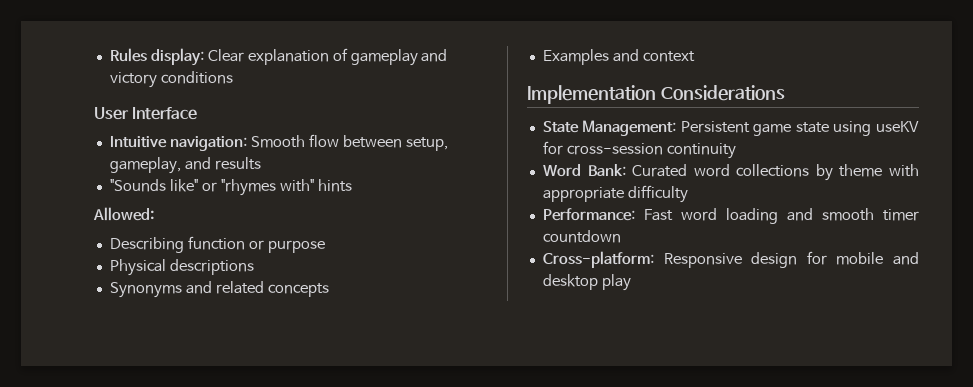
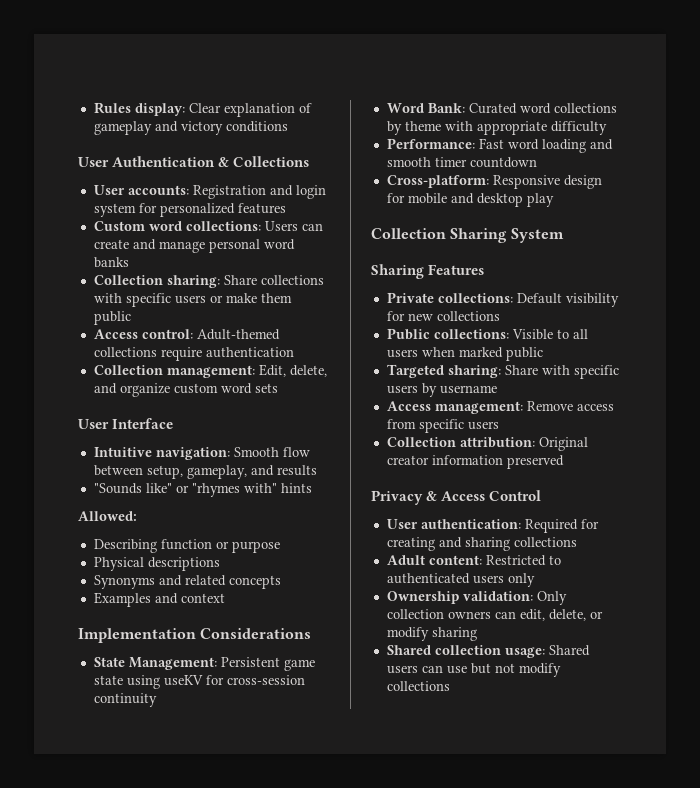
(233, 77) none -> [78,156,310,167] [93,185,326,199] [93,203,286,217] [93,221,323,231] [93,239,295,253] [93,257,129,268] [93,275,324,288] [93,293,292,307] [93,311,131,325] [93,329,280,340] [93,347,294,361] [93,364,327,378] [93,383,278,397] // User Authentication & Collections // User accounts: Registration and login system for personalized features // Custom word collections: Users can create and manage personal word banks // Collection sharing: Share collections with specific users or make them public // Access control: Adult-themed collections require authentication // Collection management: Edit, delete, and organize custom word sets
(631, 282) none -> [371,228,564,243] [371,264,485,279] [386,292,619,307] [386,311,500,321] [386,328,588,340] [386,347,543,361] [386,364,619,379] [386,383,497,397] [386,401,614,414] [386,419,499,433] [386,437,588,451] [386,455,564,469] [371,490,542,505] [386,519,599,533] [386,537,577,551] [386,555,561,566] [386,573,535,587] [386,591,567,605] [386,609,603,621] [386,627,477,641] [386,645,590,658] [386,663,561,677] [386,681,450,691] // Collection Sharing System // Sharing Features // Private collections: Default visibility for new collections // Public collections: Visible to all users when marked public // Targeted sharing: Share with specific users by username // Access management: Remove access from specific users // Collection attribution: Original creator information preserved // Privacy & Access Control // User authentication: Required for creating and sharing collections // Adult content: Restricted to authenticated users only // Ownership validation: Only collection owners can edit, delete, or modify sharing // Shared collection usage: Shared users can use but not modify collections

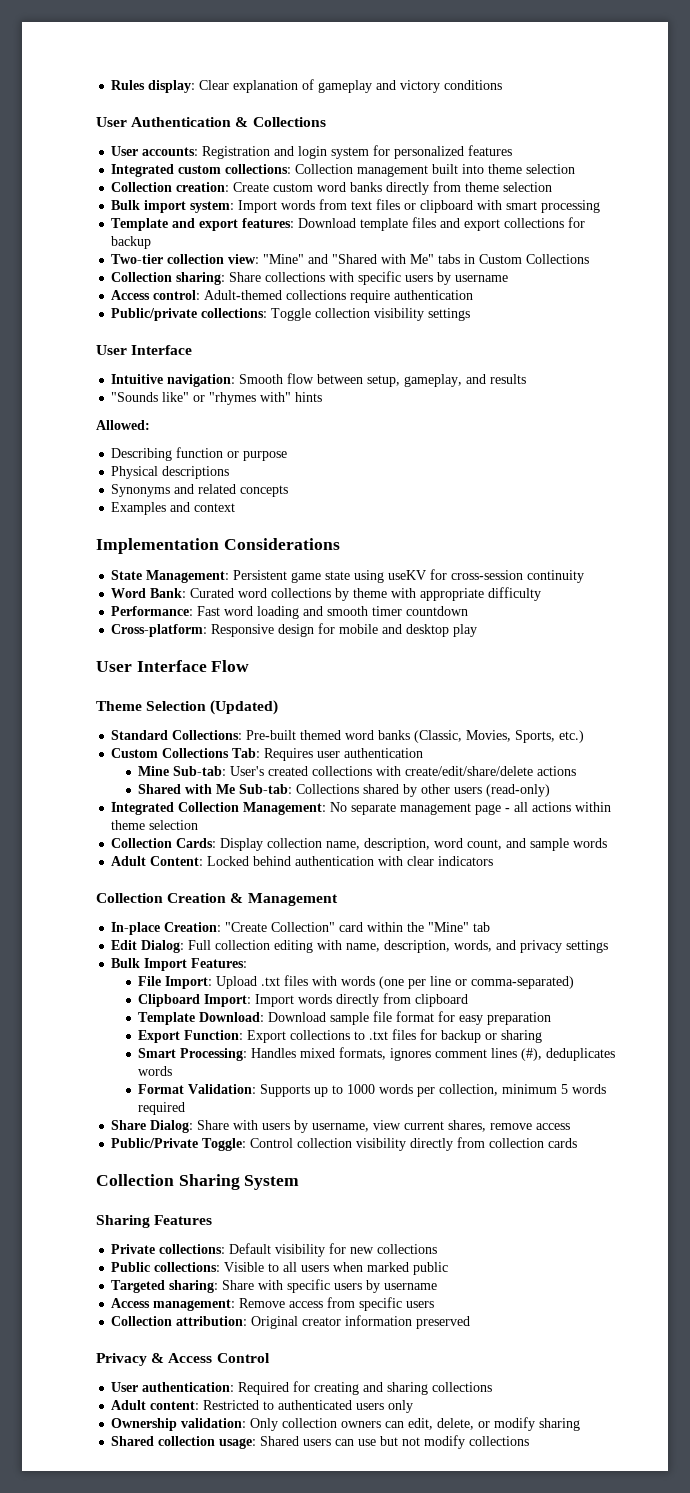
[93,221,323,231] [93,239,295,253] [93,257,129,268] Custom word collections: Users can create and manage personal word banks -> [111,164,576,177] [111,181,553,195] [111,199,601,213] [111,217,586,231] [111,236,152,249] [111,254,590,264] Integrated custom collections: Collection management built into theme selection // Collection creation: Create custom word banks directly from theme selection // Bulk import system: Import words from text files or clipboard with smart processing // Template and export features: Download template files and export collections for backup // Two-tier collection view: "Mine" and "Shared with Me" tabs in Custom Collections
[209,293,292,303] [93,311,131,325] or make them public -> [437,272,509,285] by username
[93,364,327,378] [93,383,278,397] Collection management: Edit, delete, and organize custom word sets -> [111,308,471,321] Public/private collections: Toggle collection visibility settings
(554, 200) none -> [96,660,250,672] [96,700,279,715] [111,730,585,743] [111,748,424,761] [138,766,577,776] [138,784,551,797] [111,802,612,815] [111,820,199,830] [111,838,608,851] [111,856,494,866] [96,893,338,906] [111,922,491,935] [111,940,609,953] [111,958,248,971] [138,975,575,989] [138,993,469,1007] [138,1011,552,1025] [138,1029,543,1043] [138,1047,616,1061] [138,1066,173,1076] [138,1084,607,1097] [138,1102,186,1115] [111,1120,571,1133] [111,1137,578,1151] // User Interface Flow // Theme Selection (Updated) // Standard Collections: Pre-built themed word banks (Classic, Movies, Sports, etc.) // Custom Collections Tab: Requires user authentication // Mine Sub-tab: User's created collections with create/edit/share/delete actions // Shared with Me Sub-tab: Collections shared by other users (read-only) // Integrated Collection Management: No separate management page - all actions within theme selection // Collection Cards: Display collection name, description, word count, and sample words // Adult Content: Locked behind authentication with clear indicators // Collection Creation & Management // In-place Creation: "Create Collection" card within the "Mine" tab // Edit Dialog: Full collection editing with name, description, words, and privacy settings // Bulk Import Features: // File Import: Upload .txt files with words (one per line or comma-separated) // Clipboard Import: Import words directly from clipboard // Template Download: Download sample file format for easy preparation // Export Function: Export collections to .txt files for backup or sharing // Smart Processing: Handles mixed formats, ignores comment lines (#), deduplicates words // Format Validation: Supports up to 1000 words per collection, minimum 5 words required // Share Dialog: Share with users by username, view current shares, remove access // Public/Private Toggle: Control collection visibility directly from collection cards

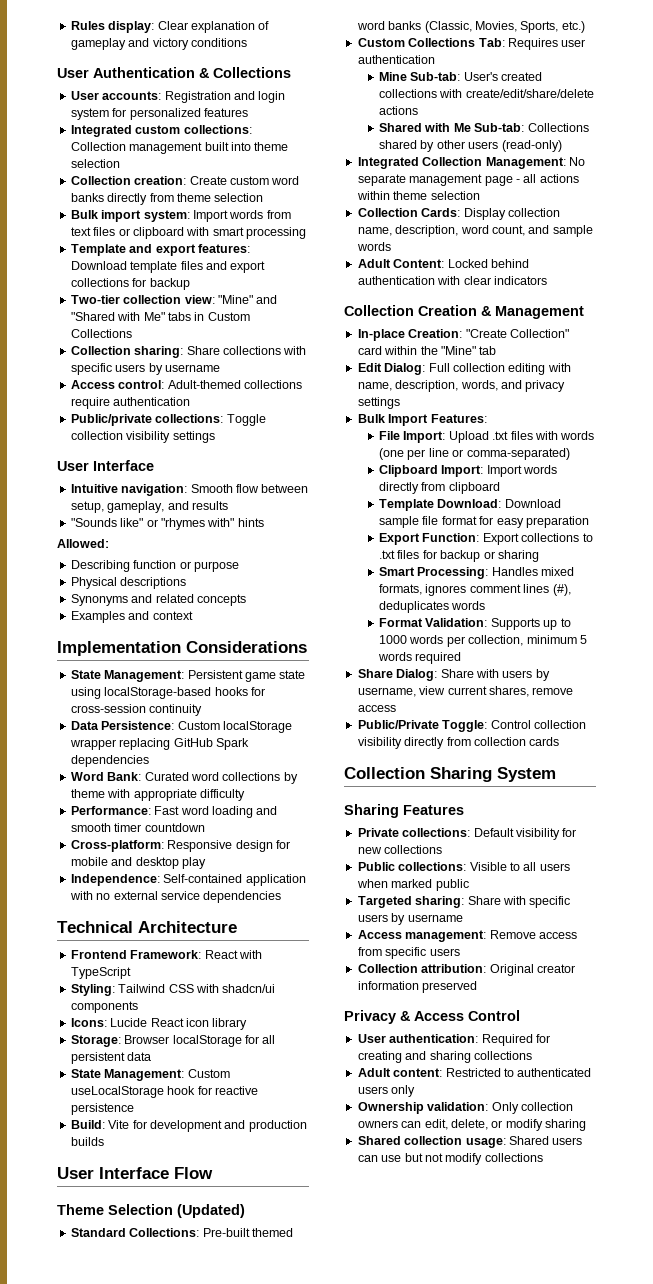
[388,570,427,580] useKV -> [104,687,248,699] localStorage-based hooks
(585, 576) none -> [70,721,292,733] [69,738,249,750] [70,755,149,767] // Data Persistence: Custom localStorage wrapper replacing GitHub Spark dependencies
(478, 630) none -> [70,874,306,886] [69,891,282,903] [57,921,237,933] [70,950,262,959] [70,967,131,979] [70,984,276,996] [70,1001,138,1013] [70,1018,248,1030] [70,1035,276,1047] [70,1052,152,1064] [70,1069,230,1081] [70,1086,258,1098] [70,1103,134,1115] [70,1120,307,1132] [70,1137,104,1146] // Independence: Self-contained application with no external service dependencies // Technical Architecture // Frontend Framework: React with TypeScript // Styling: Tailwind CSS with shadcn/ui components // Icons: Lucide React icon library // Storage: Browser localStorage for all persistent data // State Management: Custom useLocalStorage hook for reactive persistence // Build: Vite for development and production builds

